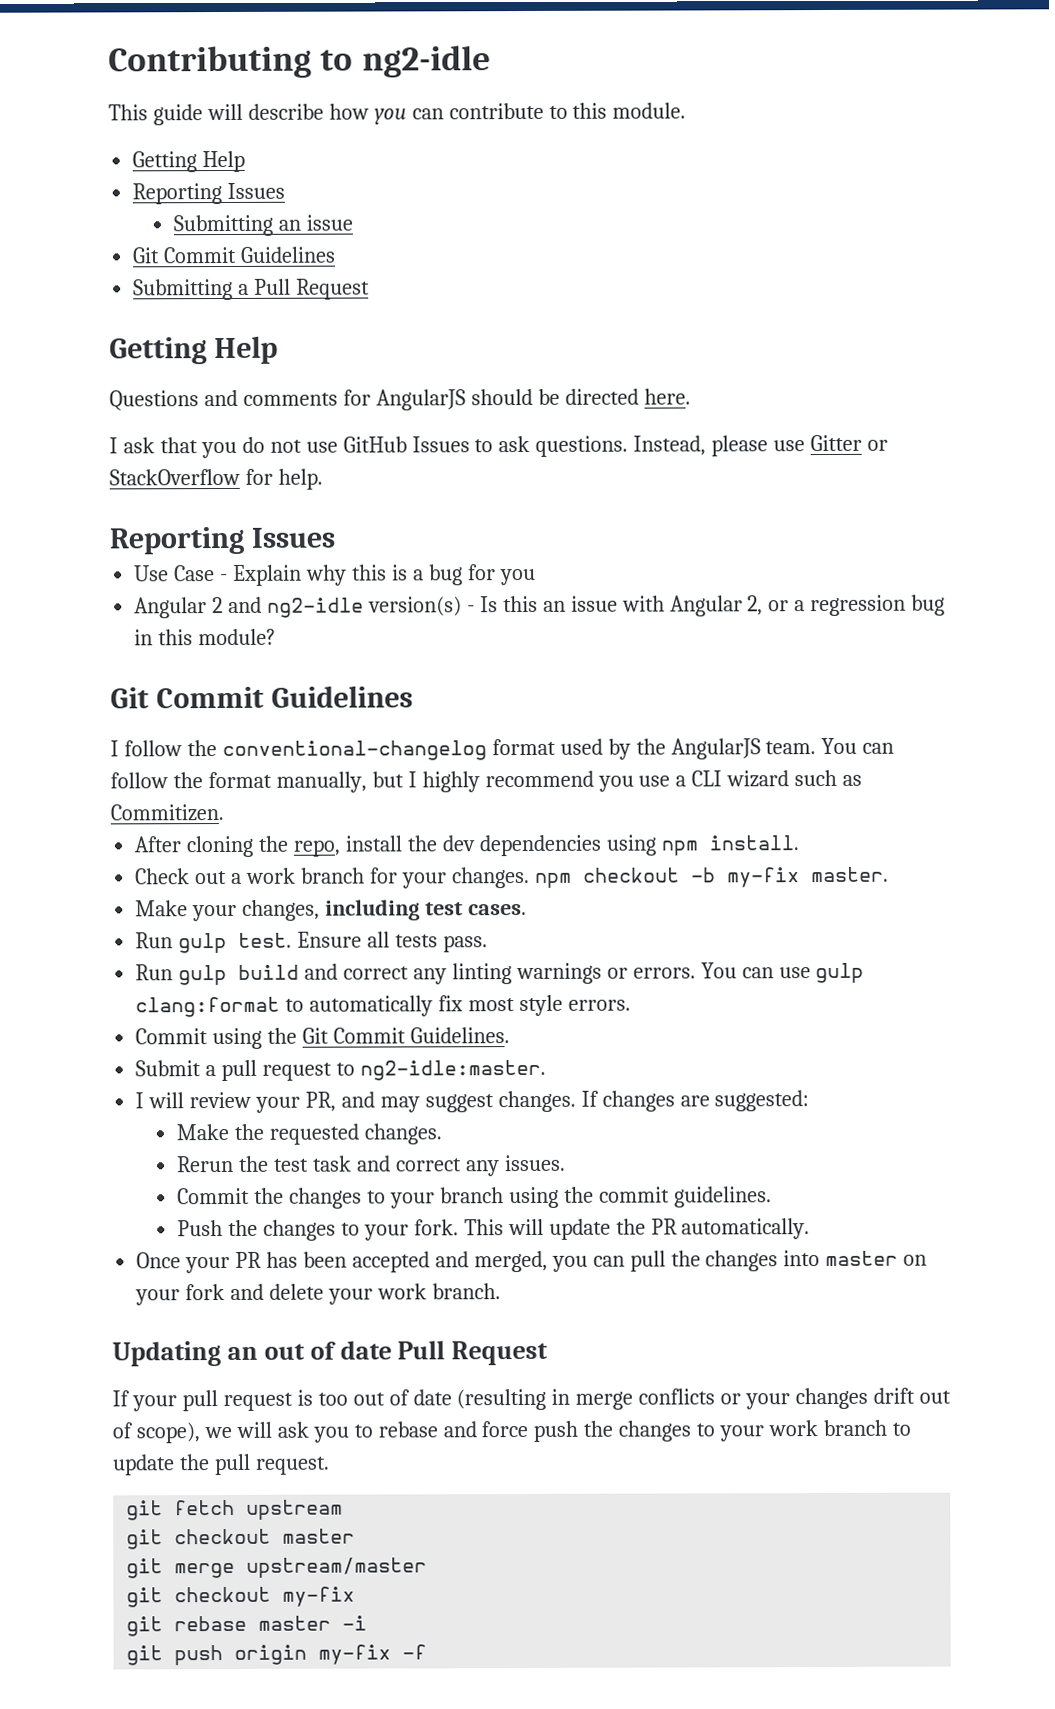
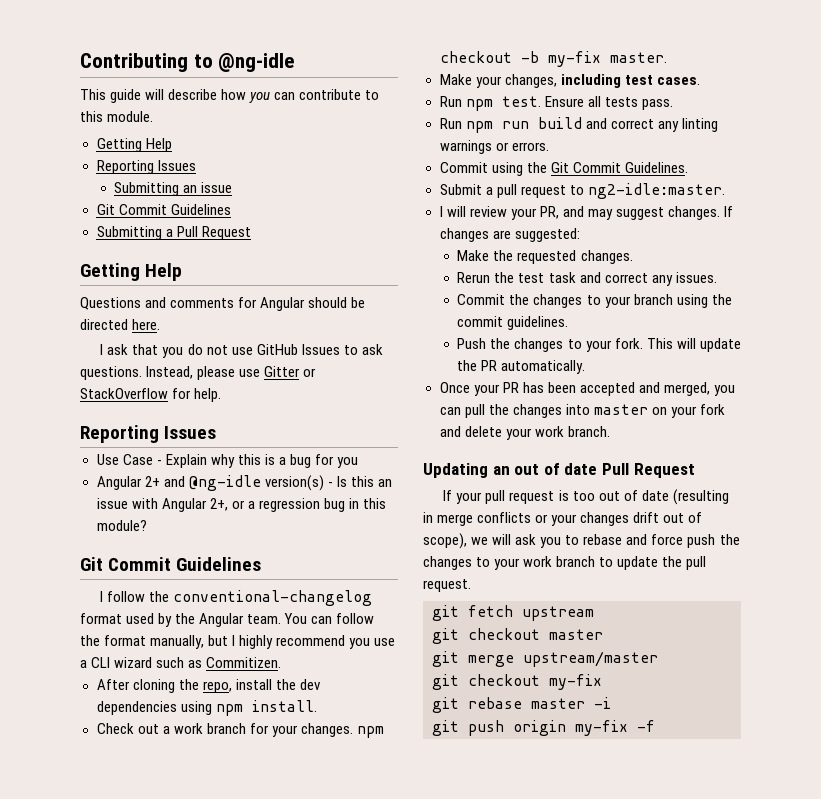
[361,45,491,78] ng2-idle -> [218,53,296,72] @ng-idle
[375,389,466,411] AngularJS -> [260,297,306,311] Angular
[212,596,365,618] 2 and ng2-idle -> [144,475,261,491] 2+ and @ng-idle
[747,595,764,616] 2, -> [209,498,228,511] 2+,
[670,738,761,760] AngularJS -> [199,613,245,627] Angular
[178,932,228,954] gulp -> [465,99,493,111] npm
[178,964,228,986] gulp -> [465,121,529,133] npm run
[700,962,865,984] [135,994,631,1018] You can use gulp clang:format to automatically fix most style errors. -> (549, 146) none

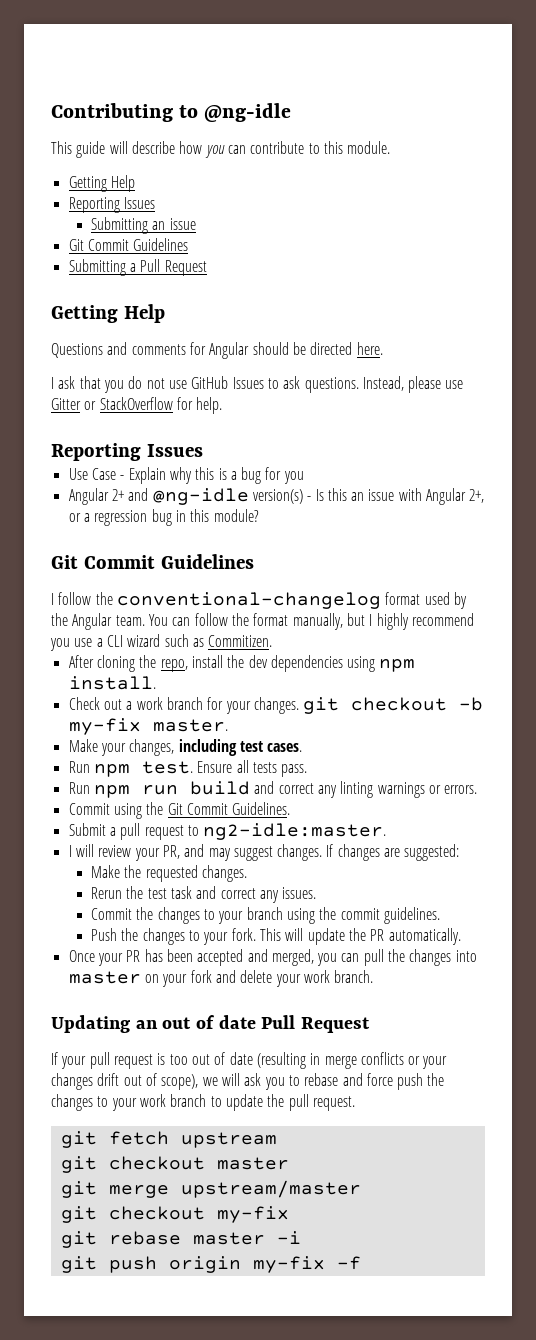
[356,726,384,738] npm -> [303,697,340,714] git

